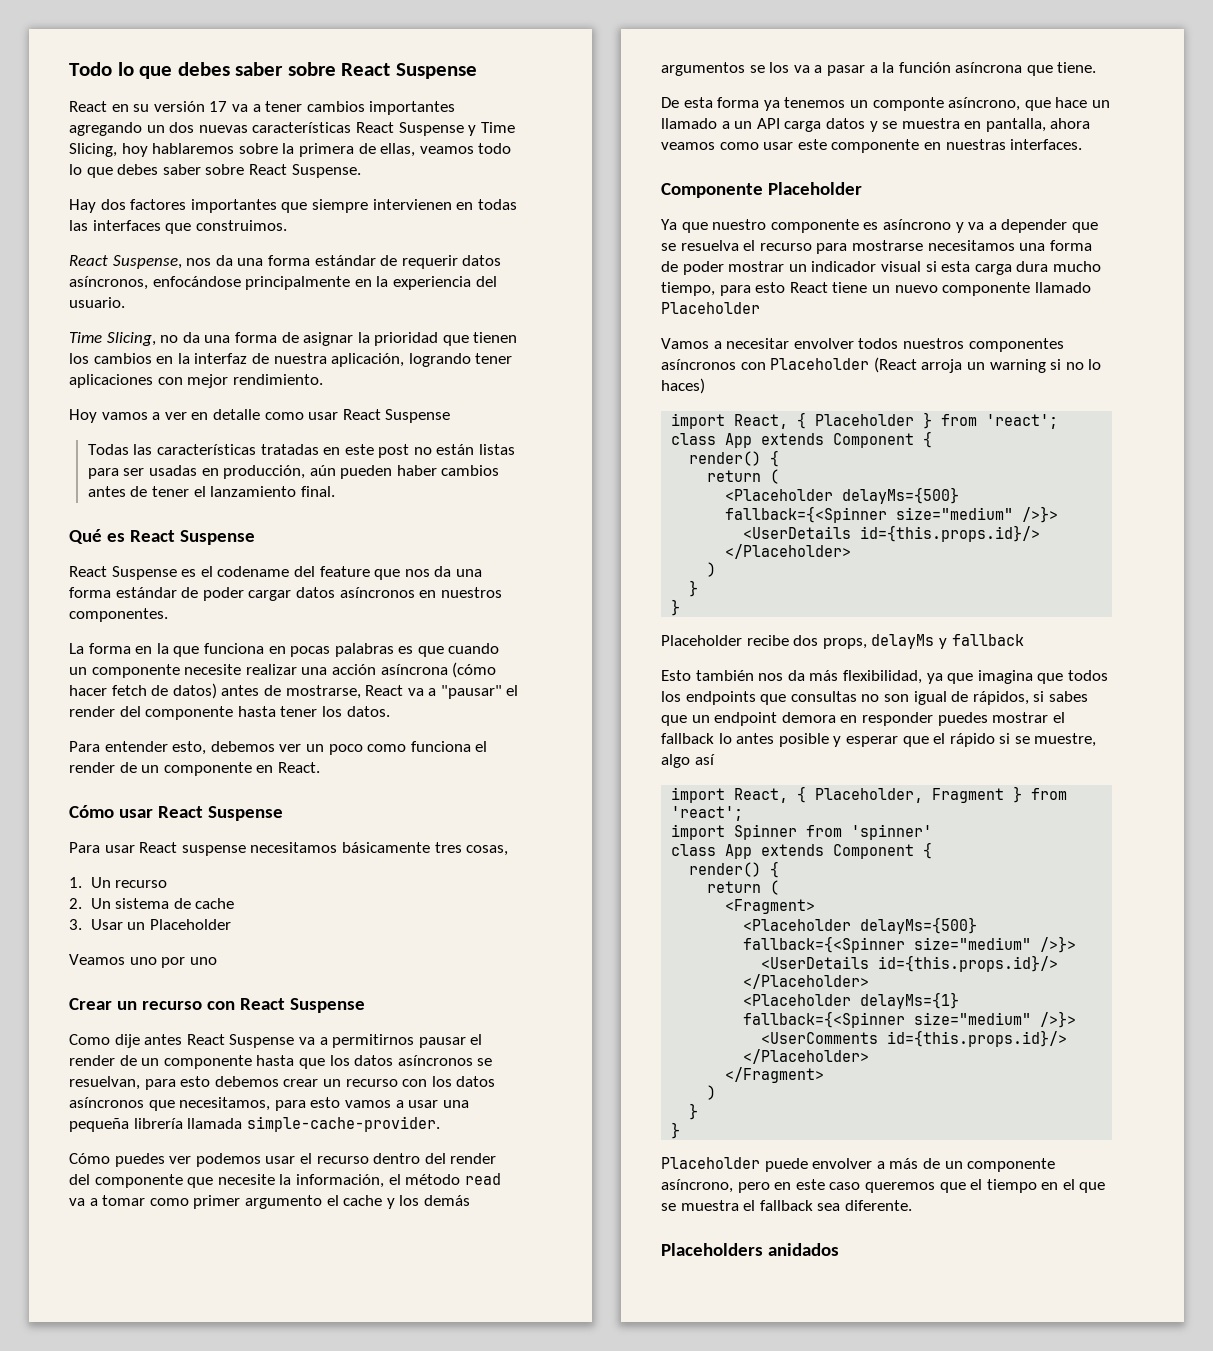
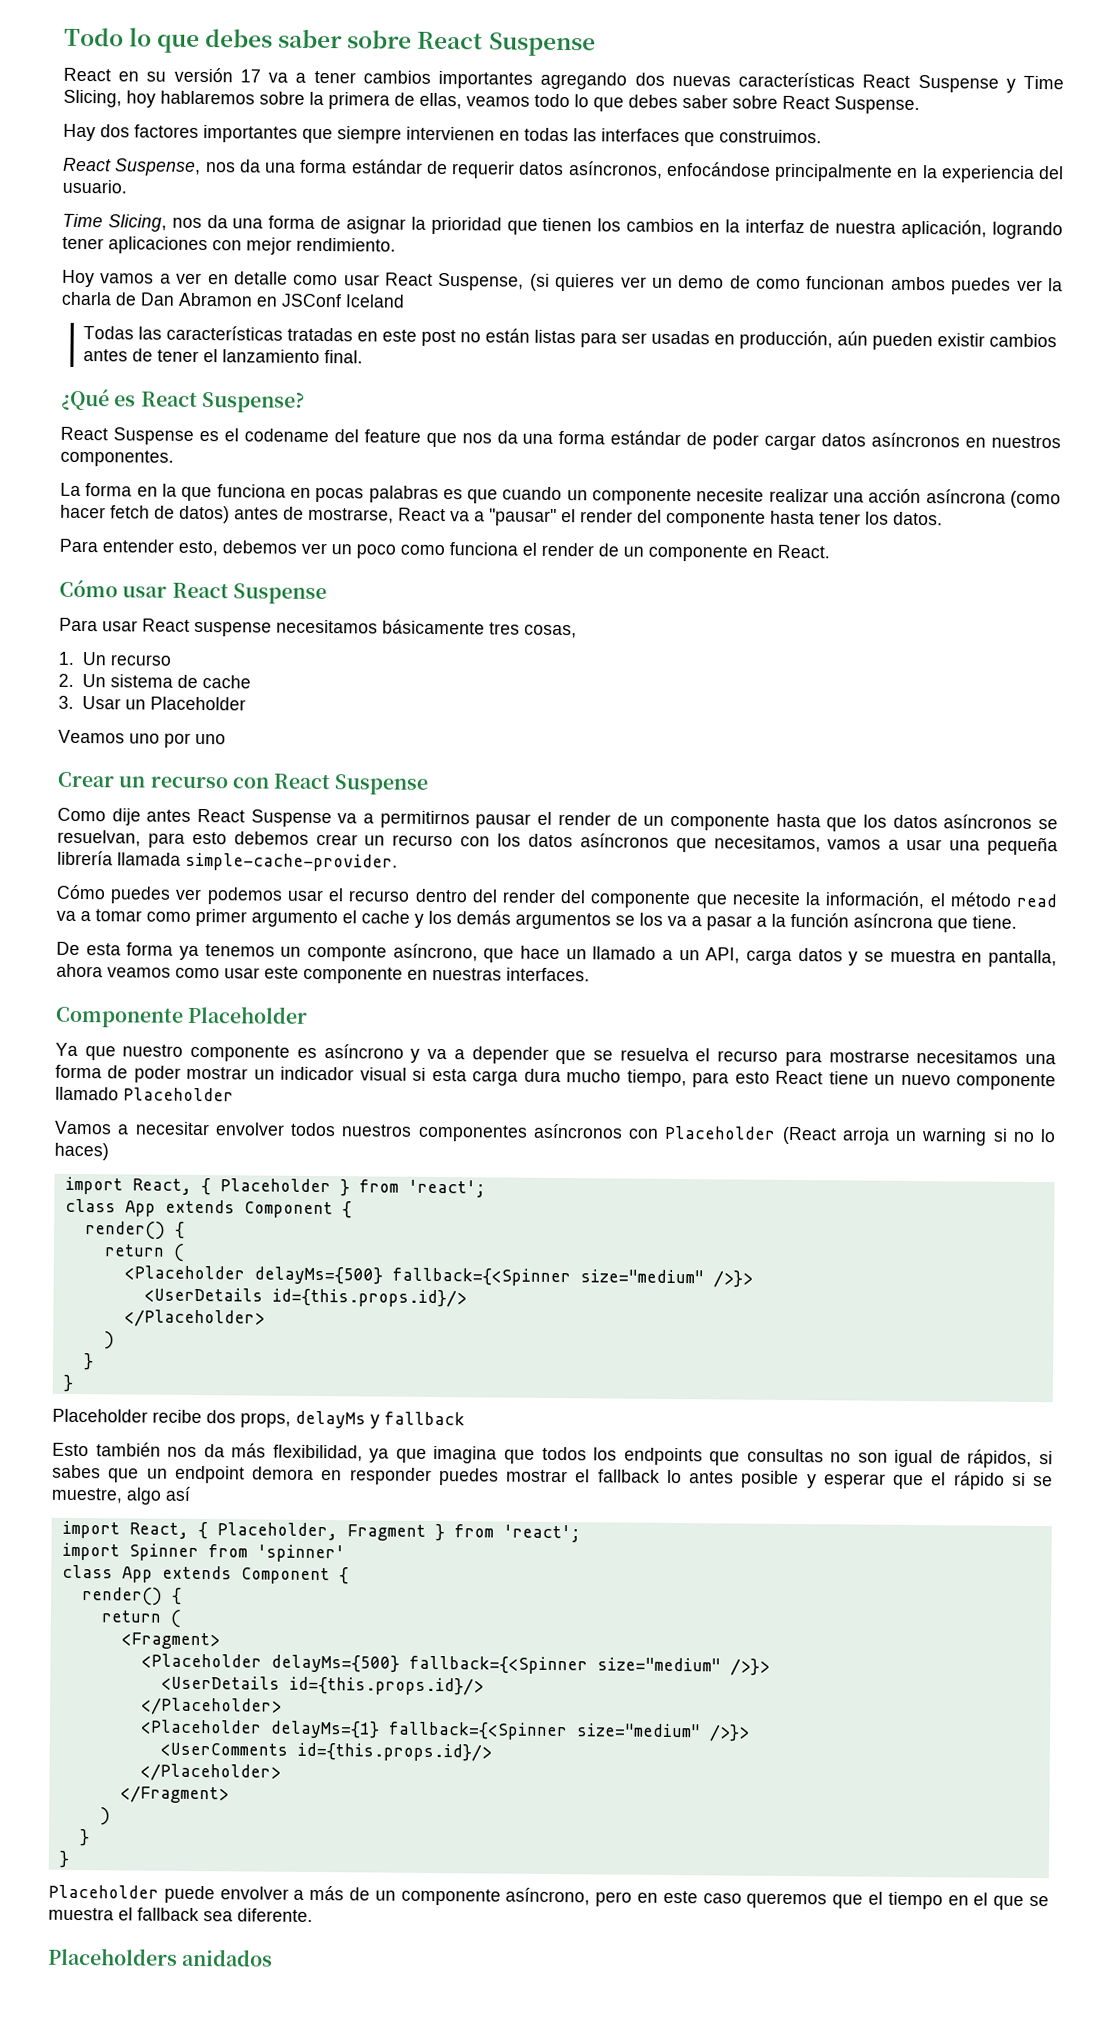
[146,125,165,133] un -> (628, 80) none
[160,335,179,343] no -> [171,217,202,229] nos
[385,409,451,423] Suspense -> [438,272,1064,295] [61,291,405,308] Suspense, (si quieres ver un demo de como funcionan ambos puedes ver la charla de Dan Abramon en JSConf Iceland
[396,465,437,476] haber -> [936,333,985,347] existir
[69,529,102,544] Qué -> [61,388,110,412] ¿Qué
[179,530,255,545] Suspense -> [201,391,305,413] Suspense?
[452,662,497,678] (cómo -> [1009,490,1061,509] (como
[274,1097,341,1111] para esto -> (821, 844) none
[756,118,780,129] API -> [705,947,741,964] API,

